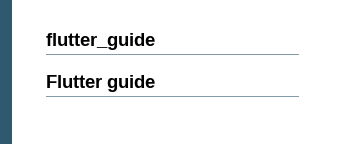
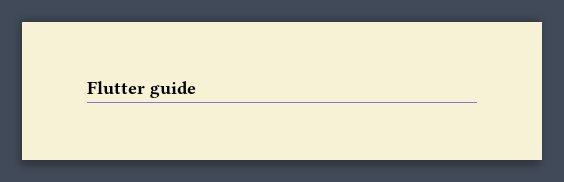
[46,33,155,50] flutter_guide // -> (87, 88) none

